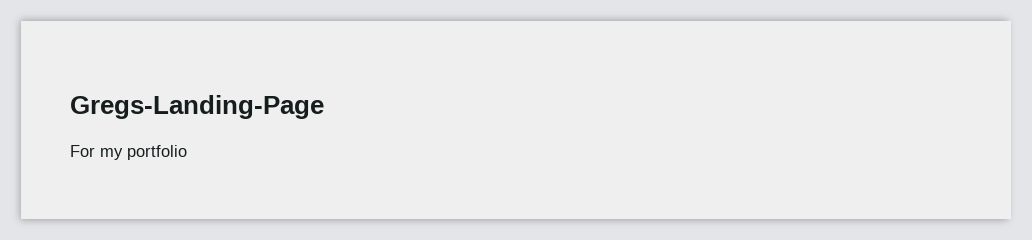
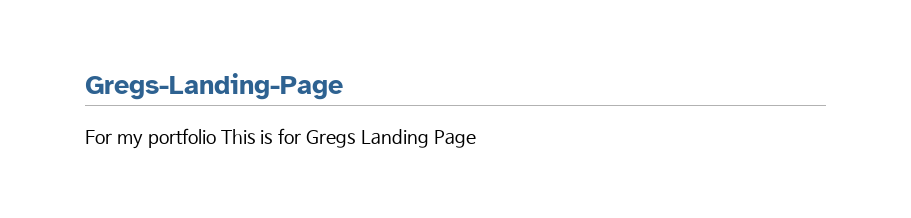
(187, 152) none -> [220,128,476,148] This is for Gregs Landing Page

